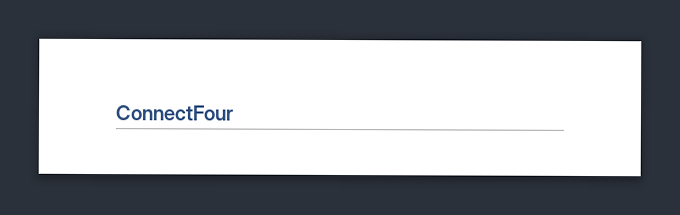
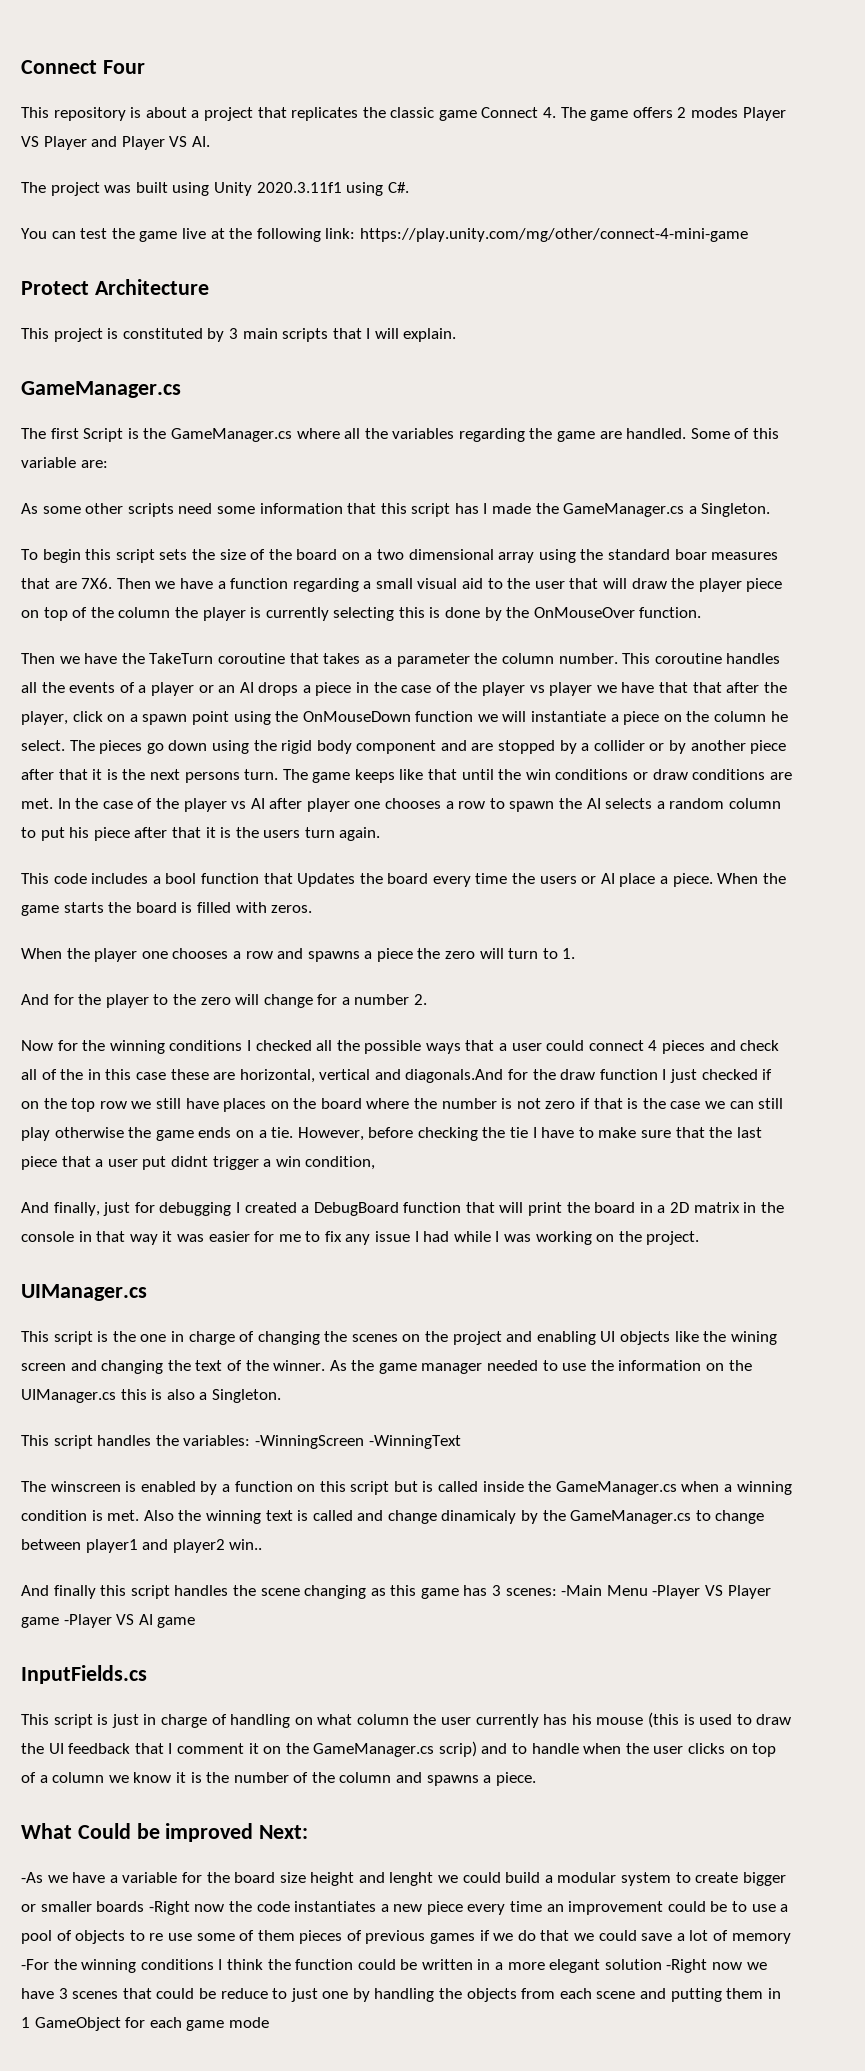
[115,105,234,121] ConnectFour -> [21,60,145,74] [21,107,786,121] [21,136,210,150] [21,182,409,196] [21,228,748,242] [21,279,209,295] [21,328,457,342] [21,381,181,398] [21,428,780,442] [21,457,108,468] [21,503,771,517] [21,549,779,563] [21,578,783,592] [21,607,702,621] [21,653,781,667] [21,682,787,696] [21,711,788,725] [21,740,787,754] [21,769,792,783] [21,798,781,812] [21,827,381,841] [21,873,786,887] [21,902,313,916] [21,948,576,962] [21,994,428,1008] [21,1040,780,1054] [21,1069,773,1083] [21,1098,784,1112] [21,1127,762,1141] [21,1156,376,1170] [21,1202,784,1216] [21,1231,700,1245] [21,1284,147,1301] [21,1331,777,1345] [21,1360,752,1374] [21,1389,281,1403] [21,1435,461,1449] [21,1481,792,1495] [21,1510,765,1524] [21,1539,263,1553] [21,1585,771,1599] [21,1614,196,1628] [21,1665,147,1684] [21,1712,792,1728] [21,1741,777,1757] [21,1772,536,1786] [21,1823,309,1842] [21,1872,786,1886] [21,1901,789,1915] [21,1930,791,1944] [21,1959,767,1973] [21,1988,781,2002] [21,2017,269,2031] Connect Four // This repository is about a project that replicates the classic game Connect 4. The game offers 2 modes Player VS Player and Player VS AI. // The project was built using Unity 2020.3.11f1 using C#. // You can test the game live at the following link: https://play.unity.com/mg/other/connect-4-mini-game // Protect Architecture // This project is constituted by 3 main scripts that I will explain. // GameManager.cs // The first Script is the GameManager.cs where all the variables regarding the game are handled. Some of this variable are: // As some other scripts need some information that this script has I made the GameManager.cs a Singleton. // To begin this script sets the size of the board on a two dimensional array using the standard boar measures that are 7X6. Then we have a function regarding a small visual aid to the user that will draw the player piece on top of the column the player is currently selecting this is done by the OnMouseOver function. // Then we have the TakeTurn coroutine that takes as a parameter the column number. This coroutine handles all the events of a player or an AI drops a piece in the case of the player vs player we have that that after the player, click on a spawn point using the OnMouseDown function we will instantiate a piece on the column he select. The pieces go down using the rigid body component and are stopped by a collider or by another piece after that it is the next persons turn. The game keeps like that until the win conditions or draw conditions are met. In the case of the player vs AI after player one chooses a row to spawn the AI selects a random column to put his piece after that it is the users turn again. // This code includes a bool function that Updates the board every time the users or AI place a piece. When the game starts the board is filled with zeros. // When the player one chooses a row and spawns a piece the zero will turn to 1. // And for the player to the zero will change for a number 2. // Now for the winning conditions I checked all the possible ways that a user could connect 4 pieces and check all of the in this case these are horizontal, vertical and diagonals.And for the draw function I just checked if on the top row we still have places on the board where the number is not zero if that is the case we can still play otherwise the game ends on a tie. However, before checking the tie I have to make sure that the last piece that a user put didnt trigger a win condition, // And finally, just for debugging I created a DebugBoard function that will print the board in a 2D matrix in the console in that way it was easier for me to fix any issue I had while I was working on the project. // UIManager.cs // This script is the one in charge of changing the scenes on the project and enabling UI objects like the wining screen and changing the text of the winner. As the game manager needed to use the information on the UIManager.cs this is also a Singleton. // This script handles the variables: -WinningScreen -WinningText // The winscreen is enabled by a function on this script but is called inside the GameManager.cs when a winning condition is met. Also the winning text is called and change dinamicaly by the GameManager.cs to change between player1 and player2 win.. // And finally this script handles the scene changing as this game has 3 scenes: -Main Menu -Player VS Player game -Player VS AI game // InputFields.cs // This script is just in charge of handling on what column the user currently has his mouse (this is used to draw the UI feedback that I comment it on the GameManager.cs scrip) and to handle when the user clicks on top of a column we know it is the number of the column and spawns a piece. // What Could be improved Next: // -As we have a variable for the board size height and lenght we could build a modular system to create bigger or smaller boards -Right now the code instantiates a new piece every time an improvement could be to use a pool of objects to re use some of them pieces of previous games if we do that we could save a lot of memory -For the winning conditions I think the function could be written in a more elegant solution -Right now we have 3 scenes that could be reduce to just one by handling the objects from each scene and putting them in 1 GameObject for each game mode

